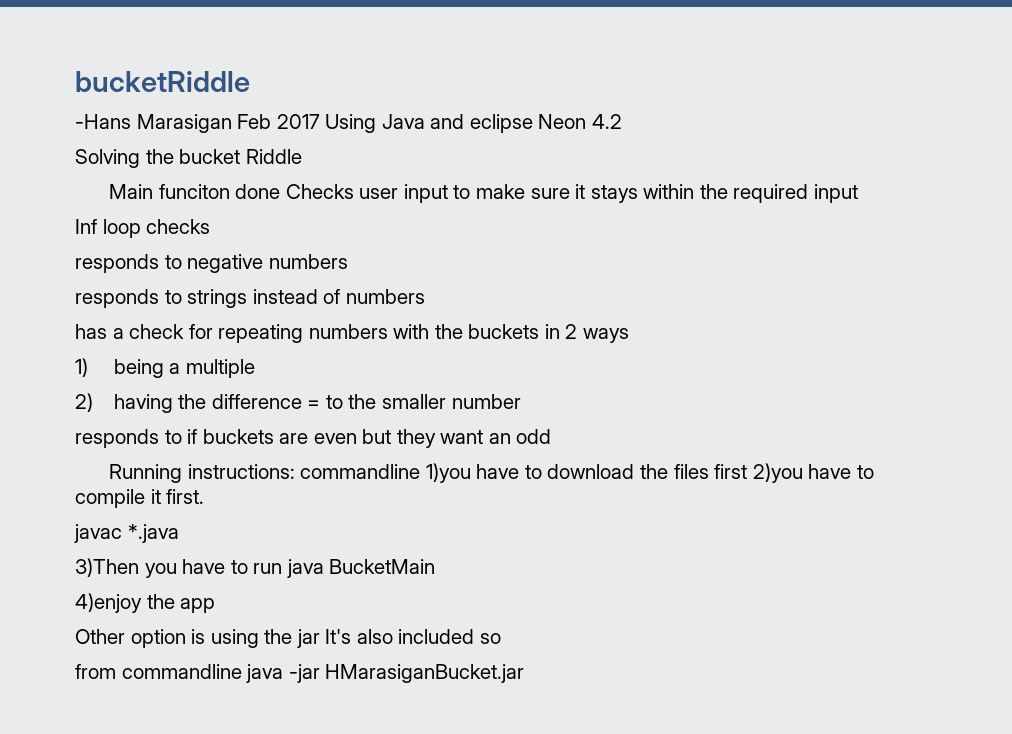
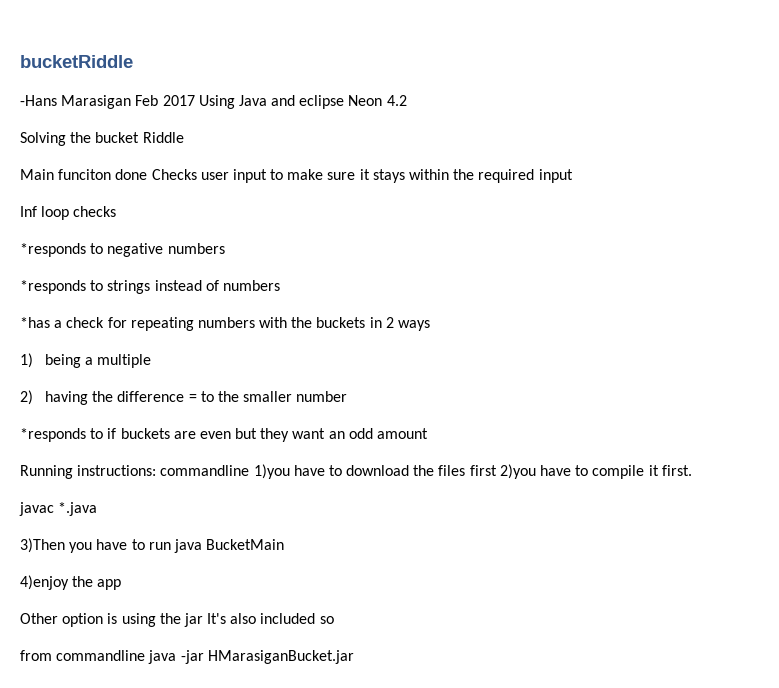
[75,254,159,273] responds -> [20,243,86,257] *responds
[75,289,159,308] responds -> [20,280,86,294] *responds
[75,324,107,339] has -> [20,317,50,328] *has
[75,429,159,448] responds -> [20,428,86,442] *responds
(552, 436) none -> [377,428,429,439] amount

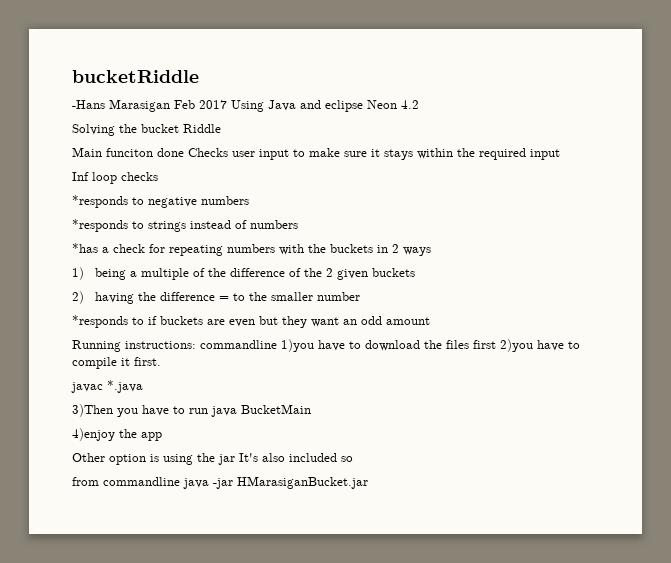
(152, 361) none -> [193,268,416,280] of the difference of the 2 given buckets

